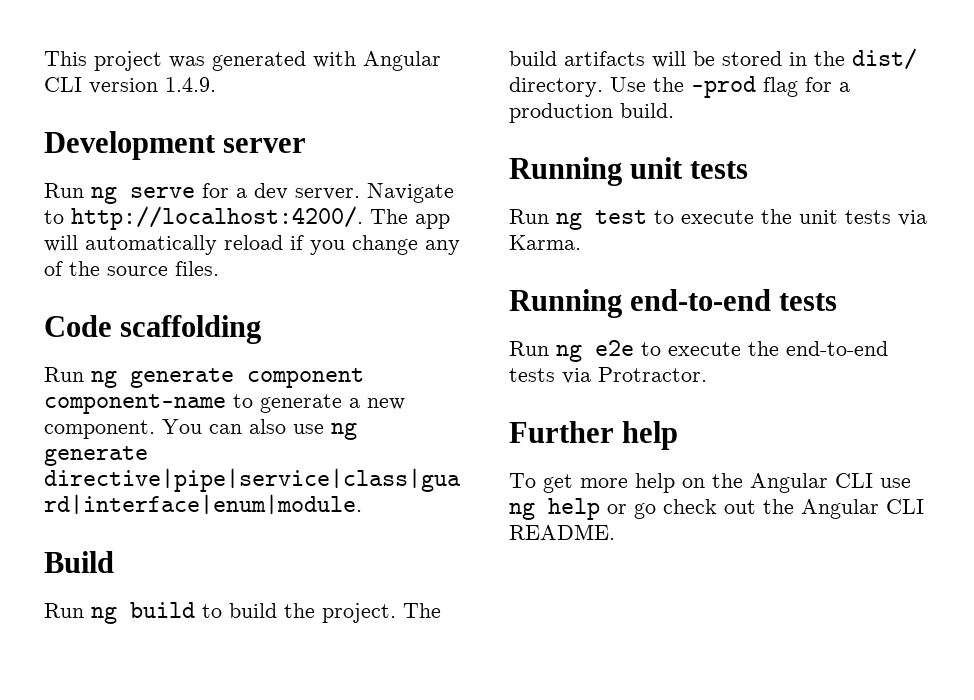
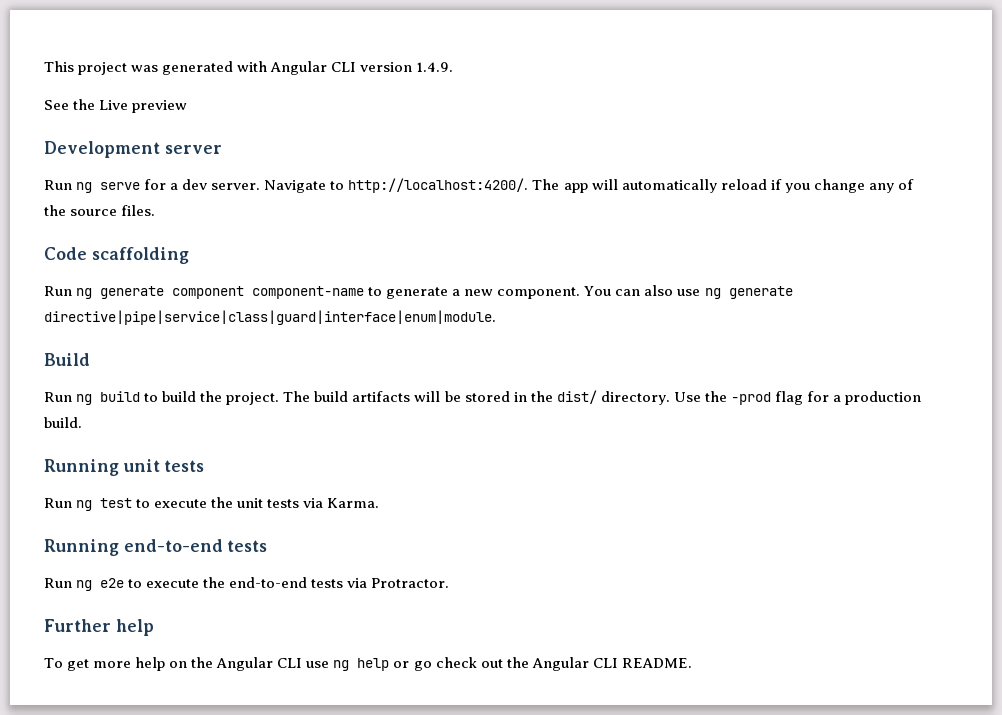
(216, 84) none -> [44,99,188,113] // See the Live preview

